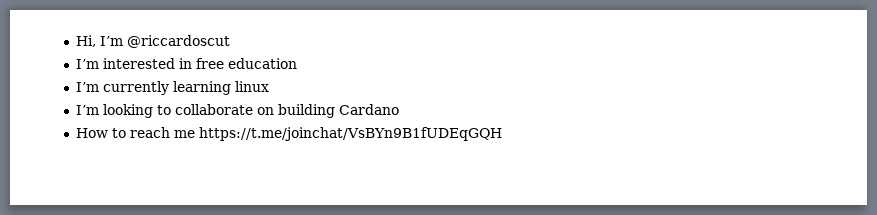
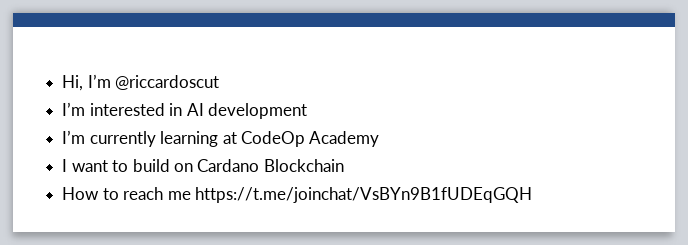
[195,58,297,69] free education -> [186,103,307,119] AI development
[234,81,269,92] [75,104,335,118] linux // I’m looking to collaborate on building -> [222,131,380,147] [62,159,193,172] at CodeOp Academy // I want to build on
(399, 109) none -> [263,159,344,172] Blockchain

